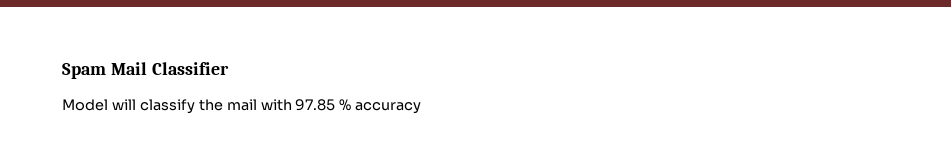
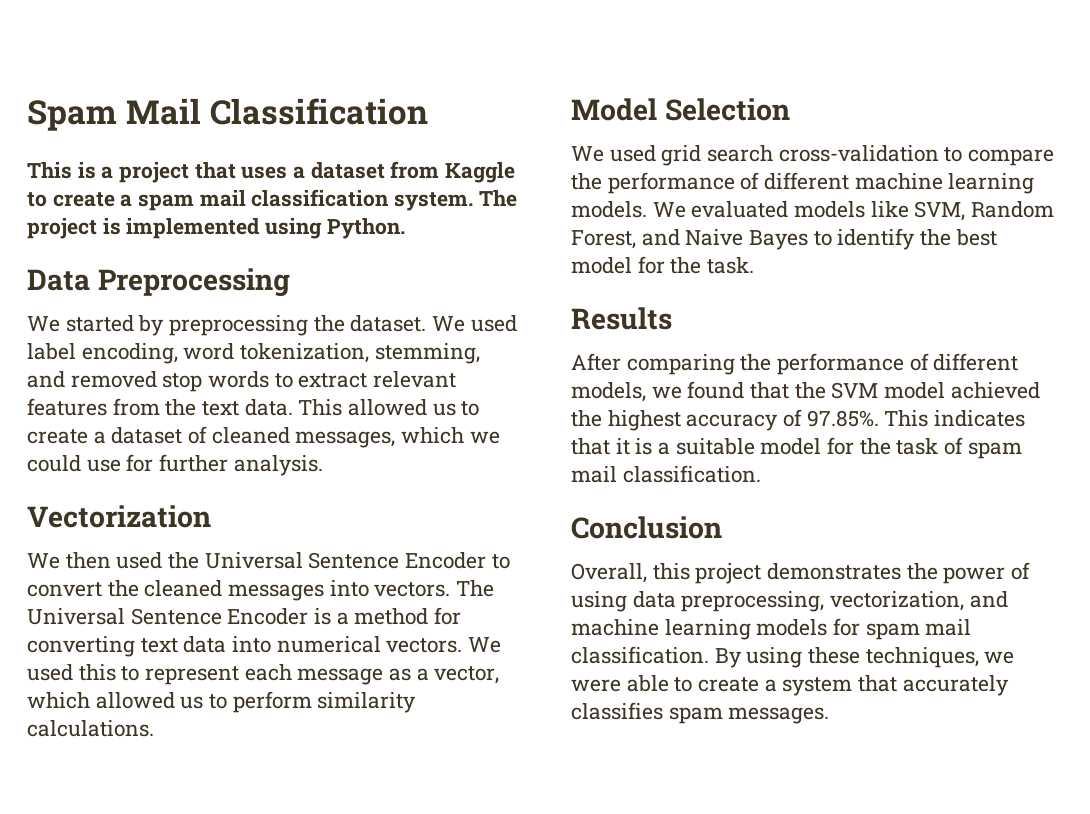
[151,62,229,75] [62,99,422,114] Classifier // Model will classify the mail with 97.85 % accuracy -> [209,98,428,125] [27,161,516,183] [27,189,517,211] [27,218,405,239] [27,268,290,297] [27,315,517,336] [27,343,480,364] [27,371,457,392] [27,398,480,416] [27,426,500,448] [27,454,323,476] [27,505,211,528] [27,552,510,569] [27,580,495,601] [27,607,462,625] [27,636,502,657] [27,664,500,685] [27,691,417,713] [27,720,154,737] [571,98,790,121] [571,145,1055,166] [571,172,1035,194] [571,201,1055,221] [571,228,997,250] [571,256,755,274] [571,307,672,330] [571,353,1019,375] [571,381,1040,402] [571,409,1026,431] [571,437,1022,459] [571,465,761,483] [571,516,722,539] [571,562,1031,584] [571,591,1008,612] [571,618,972,640] [571,646,1015,668] [571,675,1009,696] [571,702,830,724] Classification // This is a project that uses a dataset from Kaggle to create a spam mail classification system. The project is implemented using Python. // Data Preprocessing // We started by preprocessing the dataset. We used label encoding, word tokenization, stemming, and removed stop words to extract relevant features from the text data. This allowed us to create a dataset of cleaned messages, which we could use for further analysis. // Vectorization // We then used the Universal Sentence Encoder to convert the cleaned messages into vectors. The Universal Sentence Encoder is a method for converting text data into numerical vectors. We used this to represent each message as a vector, which allowed us to perform similarity calculations. // Model Selection // We used grid search cross-validation to compare the performance of different machine learning models. We evaluated models like SVM, Random Forest, and Naive Bayes to identify the best model for the task. // Results // After comparing the performance of different models, we found that the SVM model achieved the highest accuracy of 97.85%. This indicates that it is a suitable model for the task of spam mail classification. // Conclusion // Overall, this project demonstrates the power of using data preprocessing, vectorization, and machine learning models for spam mail classification. By using these techniques, we were able to create a system that accurately classifies spam messages.

